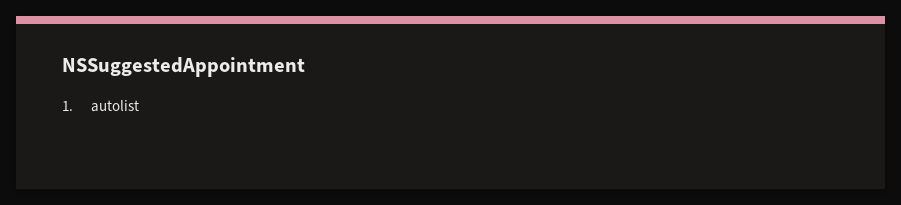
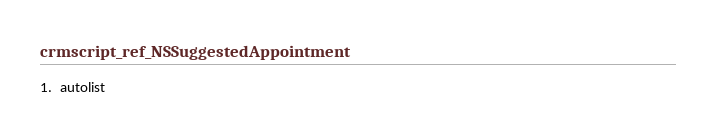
[62,57,305,77] NSSuggestedAppointment -> [40,45,351,60] crmscript_ref_NSSuggestedAppointment

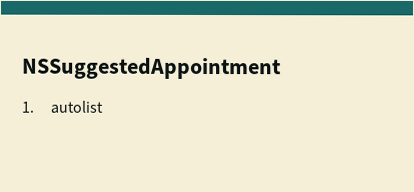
[40,45,351,60] crmscript_ref_NSSuggestedAppointment -> [22,57,282,80] NSSuggestedAppointment

